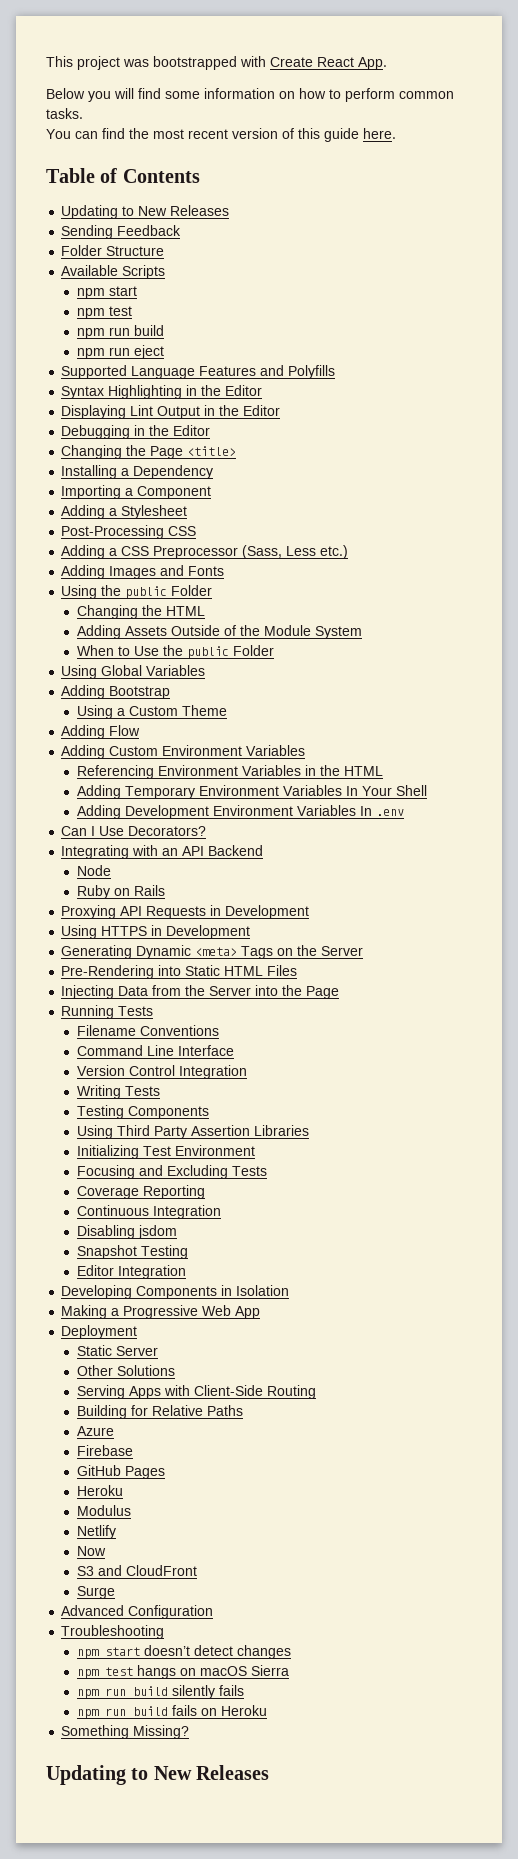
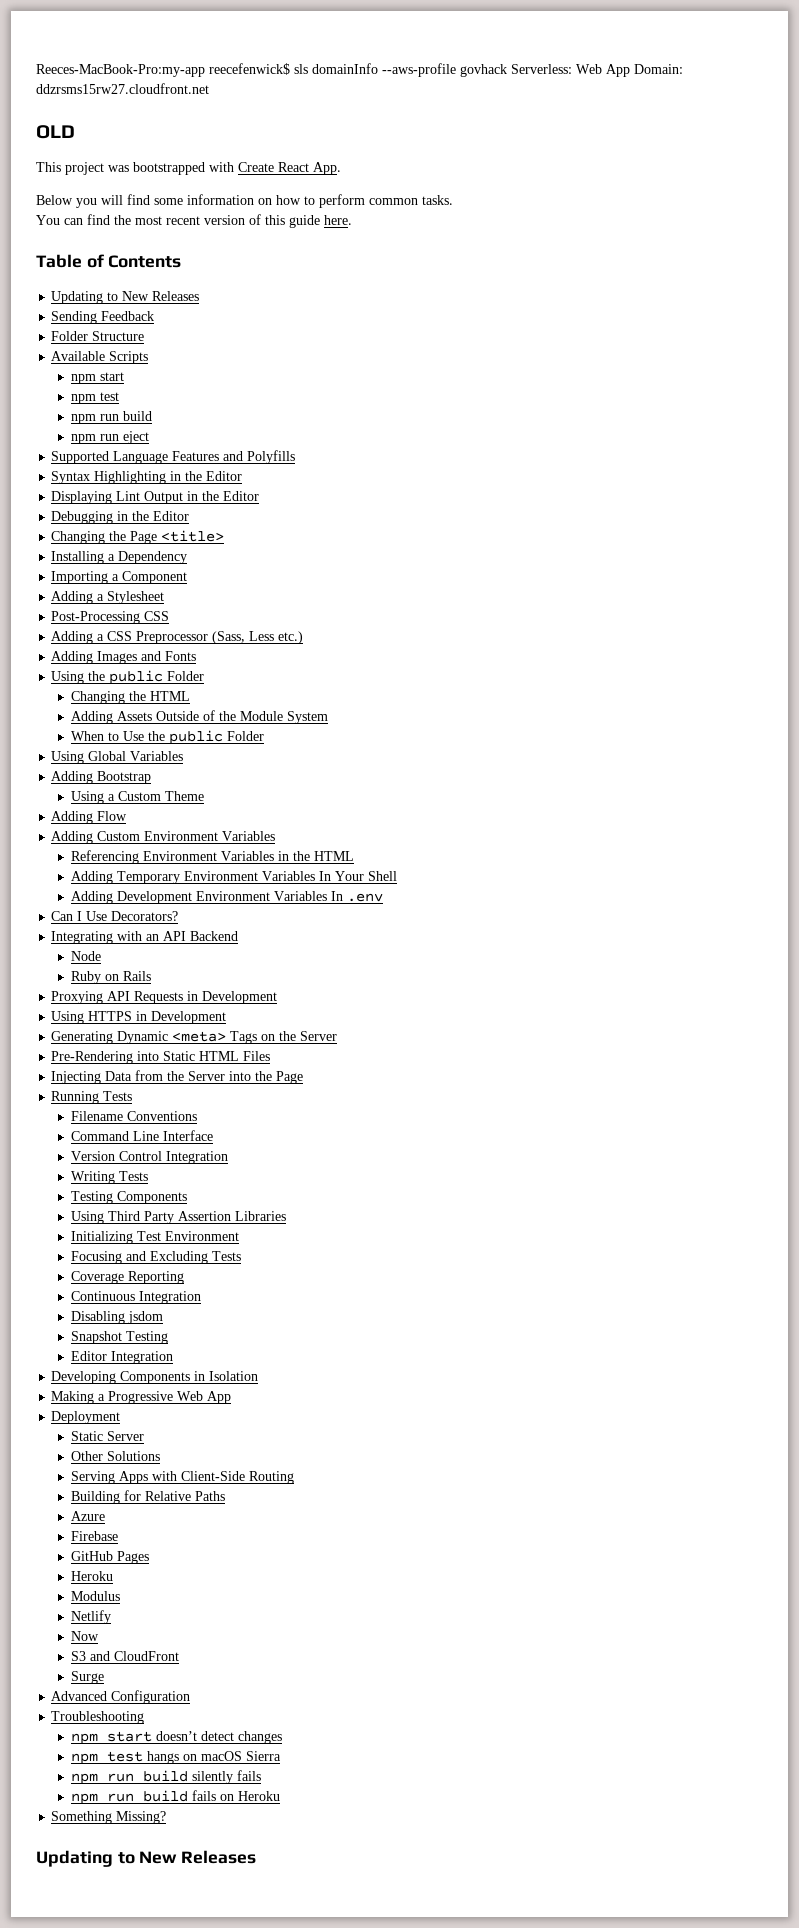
(46, 61) none -> [36,63,683,77] [36,83,209,94] [36,125,75,139] Reeces-MacBook-Pro:my-app reecefenwick$ sls domainInfo --aws-profile govhack Serverless: Web App Domain: ddzrsms15rw27.cloudfront.net // OLD //

